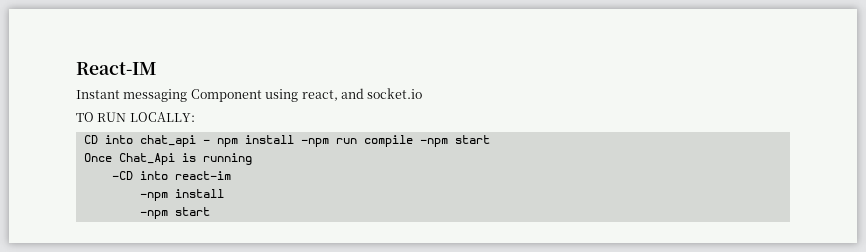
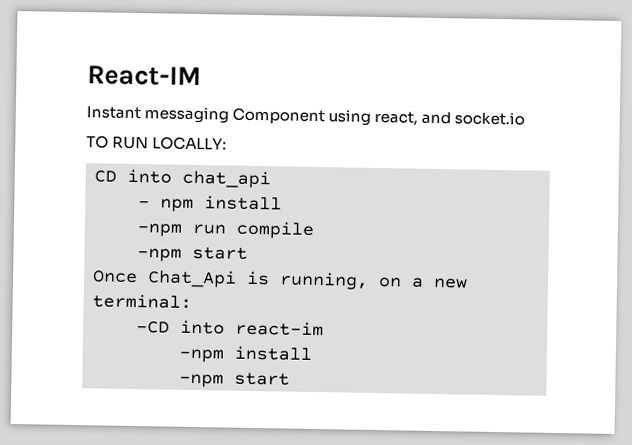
(196, 141) none -> (271, 179) //
(294, 139) none -> (282, 203) //
(413, 141) none -> (315, 229) //
[202,153,252,165] running -> [279,271,468,290] [92,293,192,309] running, on a new terminal:

